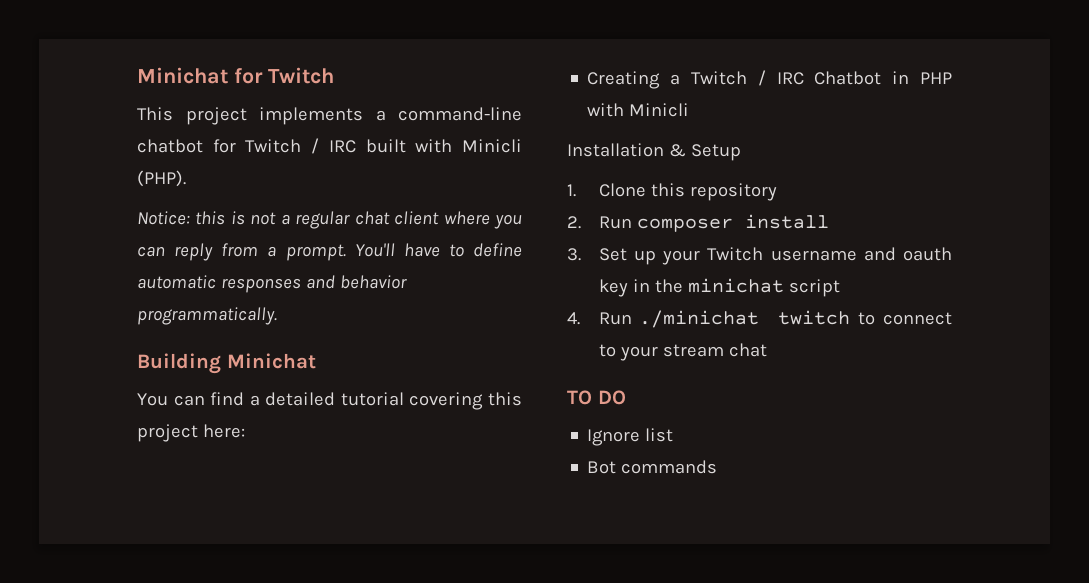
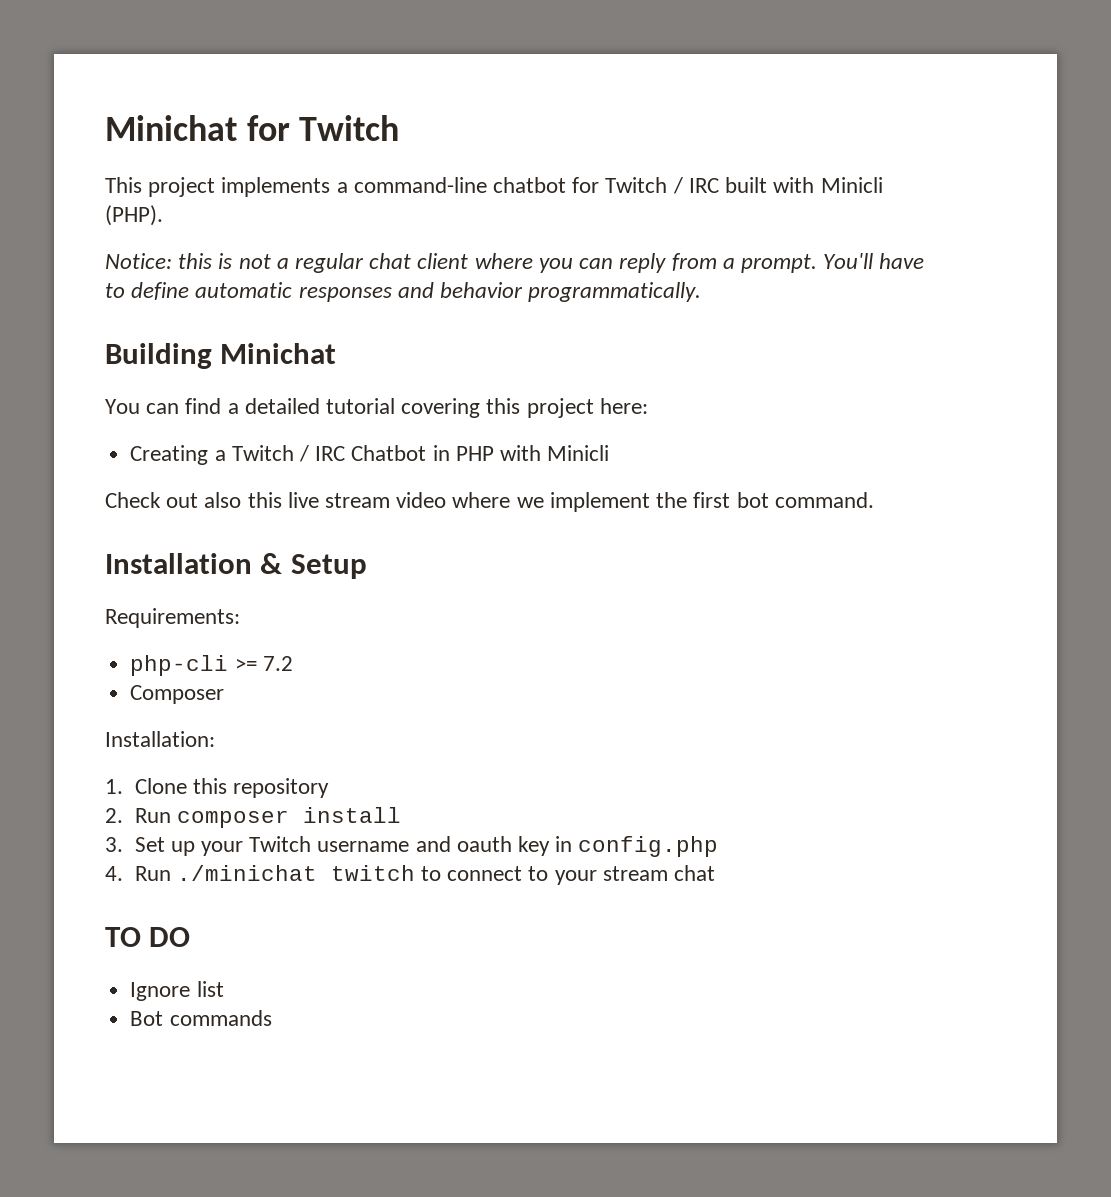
[567,143,741,161] Installation & Setup -> [105,492,874,512] [105,553,367,579] [105,608,240,628] [130,655,293,676] [130,685,225,704] [105,731,215,747] Check out also this live stream video where we implement the first bot command. // Installation & Setup // Requirements: // php-cli >= 7.2 // Composer // Installation:
[654,278,840,297] the minichat script -> [578,836,719,857] config.php

